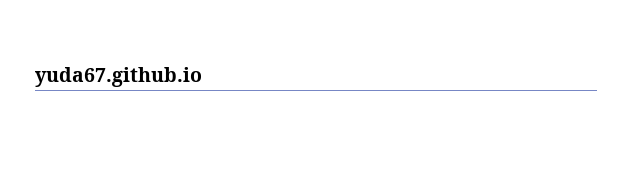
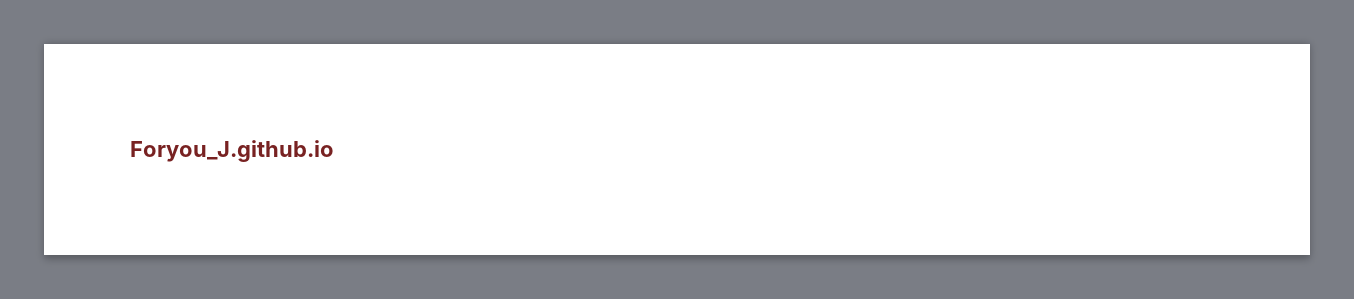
[35,67,202,87] yuda67.github.io -> [130,140,334,162] Foryou_J.github.io

